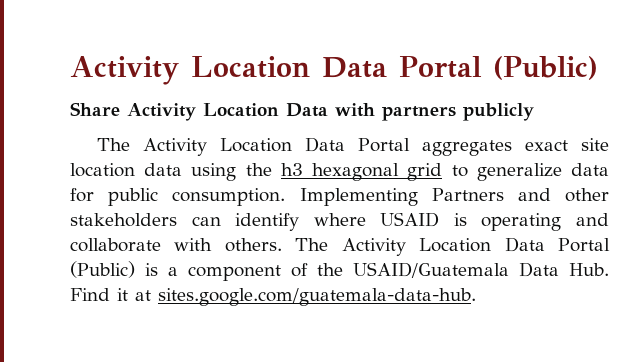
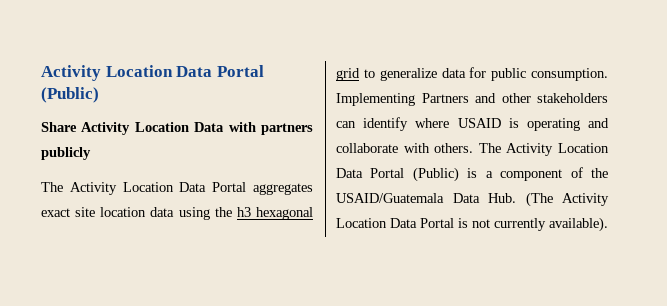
[70,288,476,306] Find it at sites.google.com/guatemala-data-hub. -> [525,192,609,207] [336,217,608,232] (The Activity Location Data Portal is not currently available).

